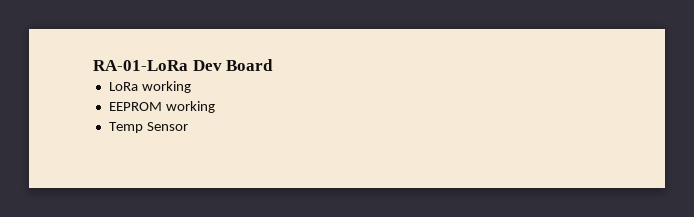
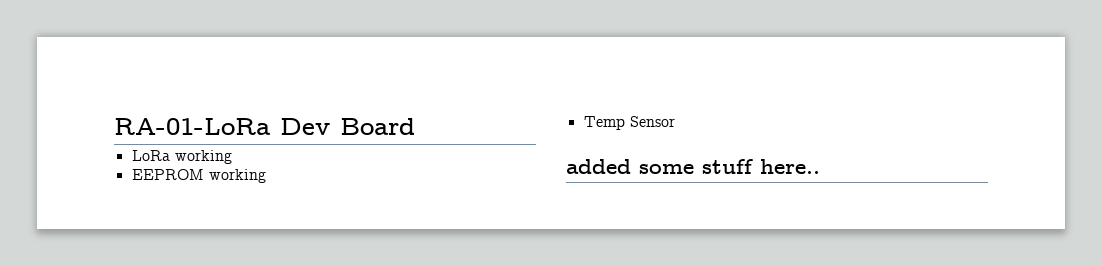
(188, 126) none -> [566,159,820,174] // added some stuff here..

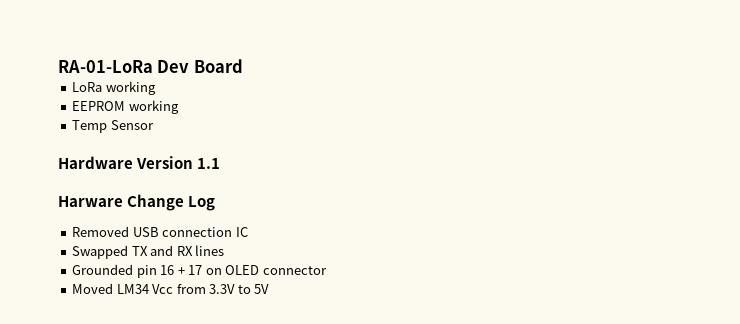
[566,159,820,174] added some stuff here.. -> [58,156,221,169] [58,194,216,211] [72,226,248,237] [72,245,225,259] [72,264,327,278] [72,283,270,294] Hardware Version 1.1 // Harware Change Log // Removed USB connection IC // Swapped TX and RX lines // Grounded pin 16 + 17 on OLED connector // Moved LM34 Vcc from 3.3V to 5V

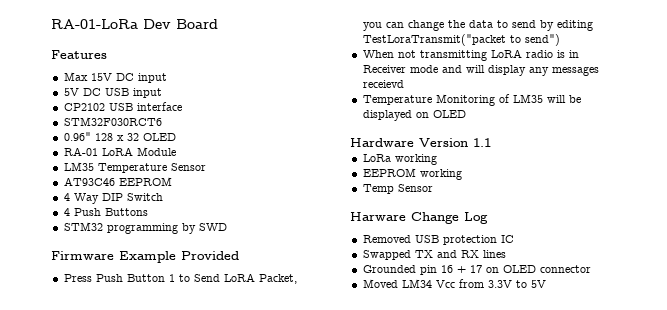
(243, 66) none -> [51,50,107,59] [63,72,167,83] [63,88,162,98] [63,102,182,111] [63,117,162,126] [63,132,176,141] [63,147,176,156] [63,162,206,173] [63,177,172,186] [63,193,163,204] [63,208,148,216] [63,222,227,234] [51,251,239,263] [63,273,297,284] [362,20,593,31] [362,34,560,46] [362,49,579,61] [362,65,599,76] [362,80,404,88] [362,94,581,106] [362,110,466,121] [350,138,491,147] // Features // Max 15V DC input // 5V DC USB input // CP2102 USB interface // STM32F030RCT6 // 0.96" 128 x 32 OLED // RA-01 LoRA Module // LM35 Temperature Sensor // AT93C46 EEPROM // 4 Way DIP Switch // 4 Push Buttons // STM32 programming by SWD // Firmware Example Provided // Press Push Button 1 to Send LoRA Packet, you can change the data to send by editing TestLoraTransmit("packet to send") // When not transmitting LoRA radio is in Receiver mode and will display any messages receievd // Temperature Monitoring of LM35 will be displayed on OLED // Hardware Version 1.1
[58,156,221,169] // Hardware Version 1.1 -> (433, 188) none
[162,227,233,237] connection -> [442,235,497,245] protection

